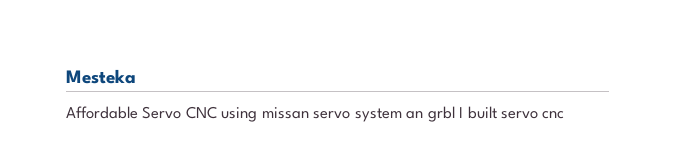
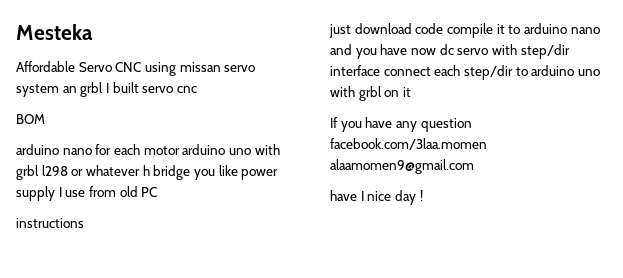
(565, 115) none -> [16,114,45,124] [16,144,280,155] [16,165,279,180] [16,186,158,201] [16,218,84,228] [329,23,600,38] [330,44,570,59] [330,65,600,80] [330,86,411,101] [330,117,472,132] [330,138,487,150] [330,159,474,174] [330,190,423,205] // BOM // arduino nano for each motor arduino uno with grbl l298 or whatever h bridge you like power supply I use from old PC // instructions // just download code compile it to arduino nano and you have now dc servo with step/dir interface connect each step/dir to arduino uno with grbl on it // If you have any question facebook.com/3laa.momen alaamomen9@gmail.com // have I nice day !

